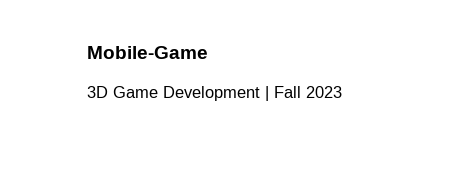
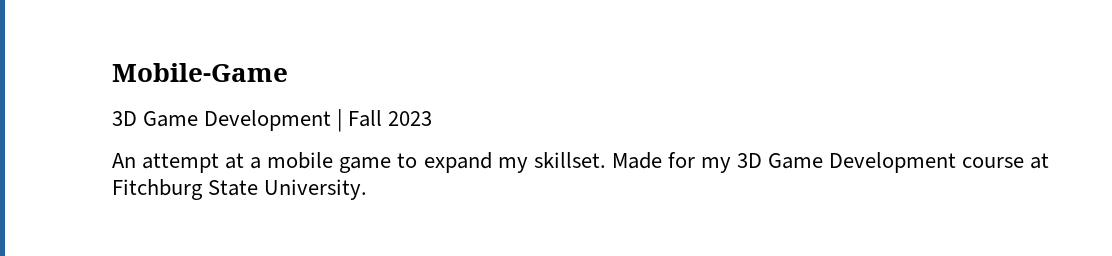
(342, 92) none -> [112,152,1050,173] [112,179,368,200] // An attempt at a mobile game to expand my skillset. Made for my 3D Game Development course at Fitchburg State University.

